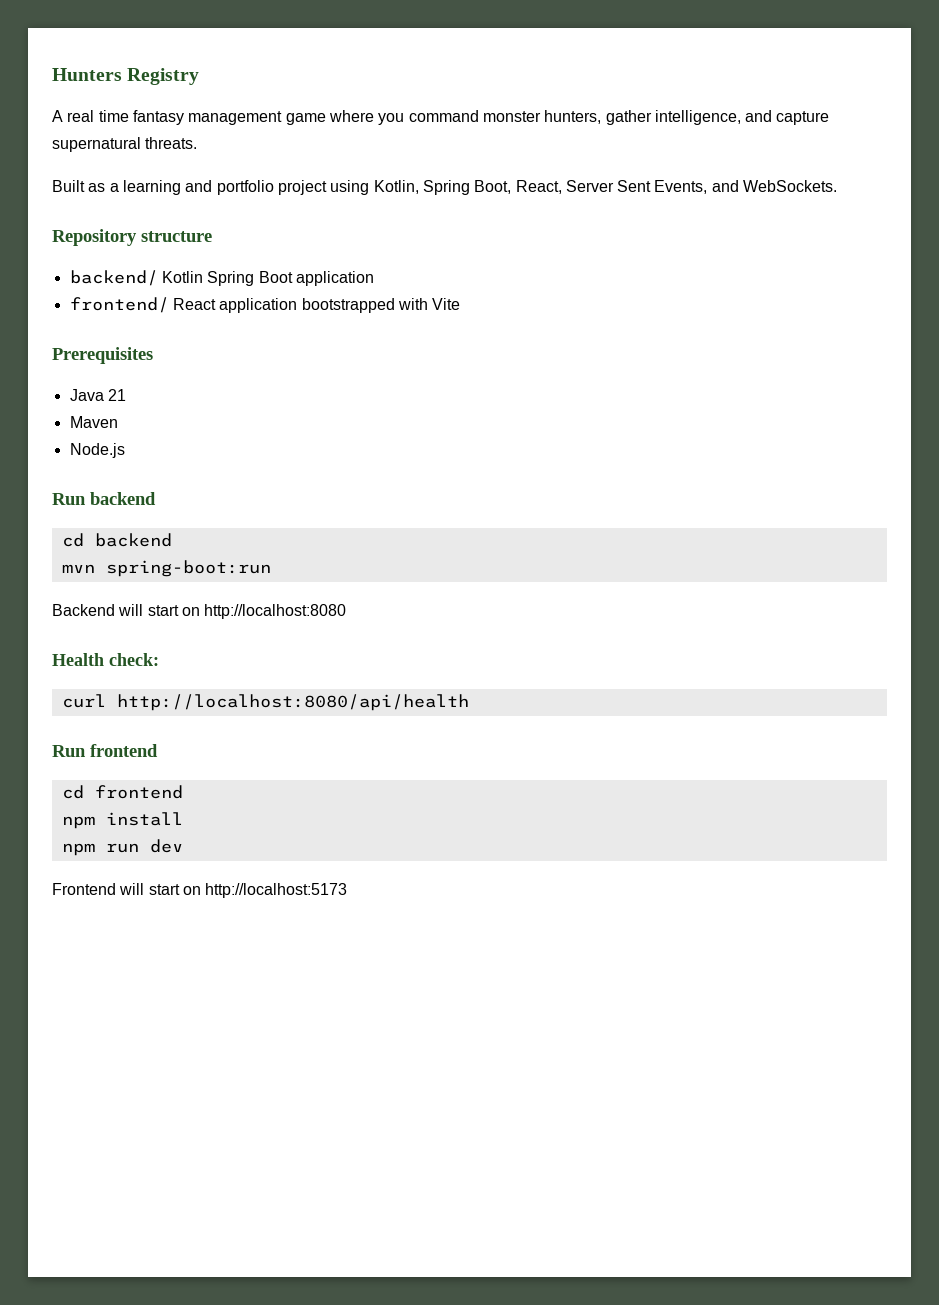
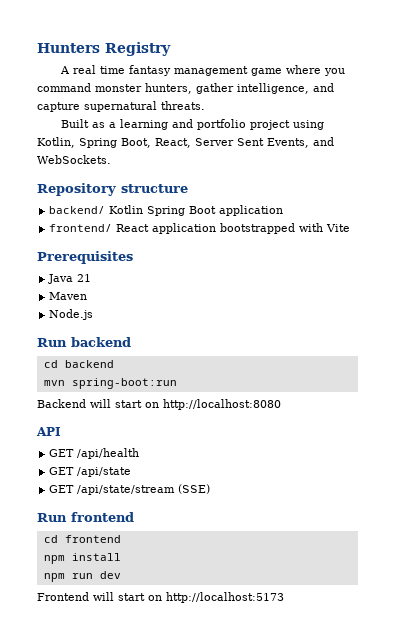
[52,653,159,666] [61,694,469,711] Health check: // curl http://localhost:8080/api/health -> [36,427,61,436] [49,448,140,459] [49,467,132,477] [49,484,211,495] API // GET /api/health // GET /api/state // GET /api/state/stream (SSE)

